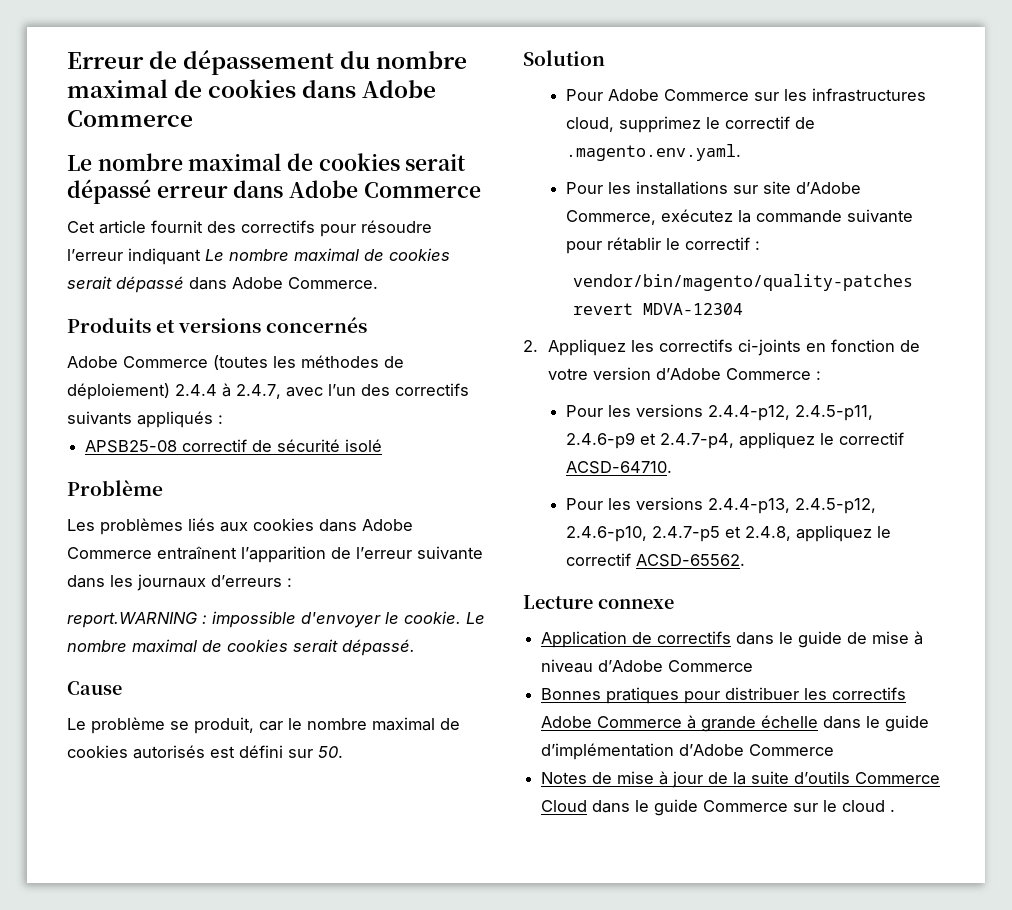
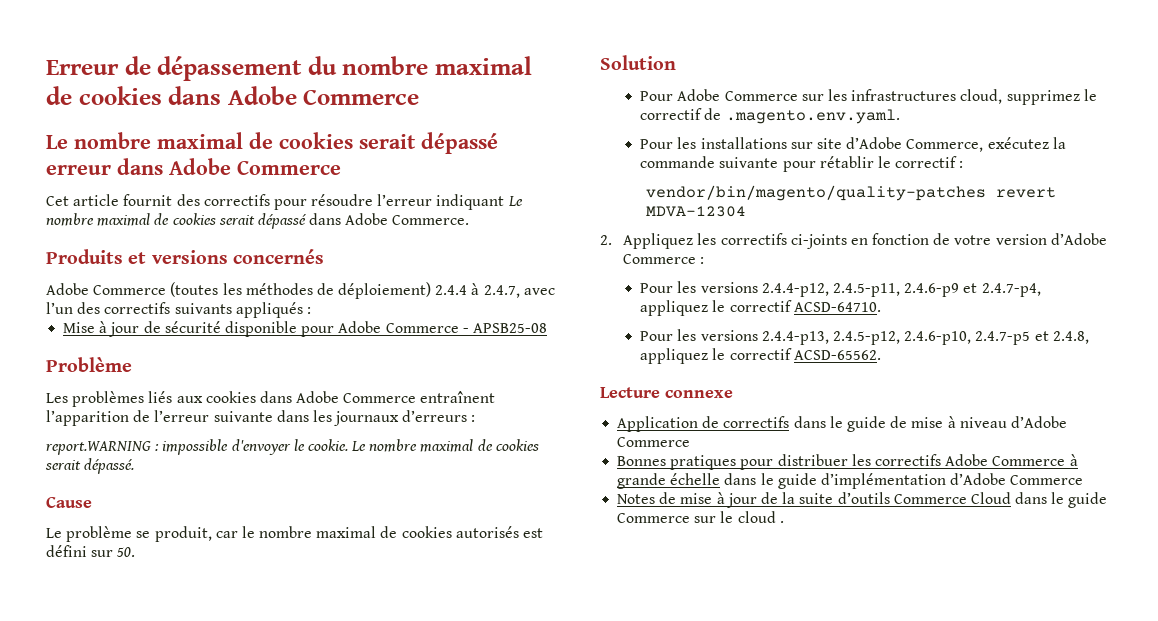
[85,439,383,453] APSB25-08 correctif de sécurité isolé -> [63,321,547,337] Mise à jour de sécurité disponible pour Adobe Commerce - APSB25-08

